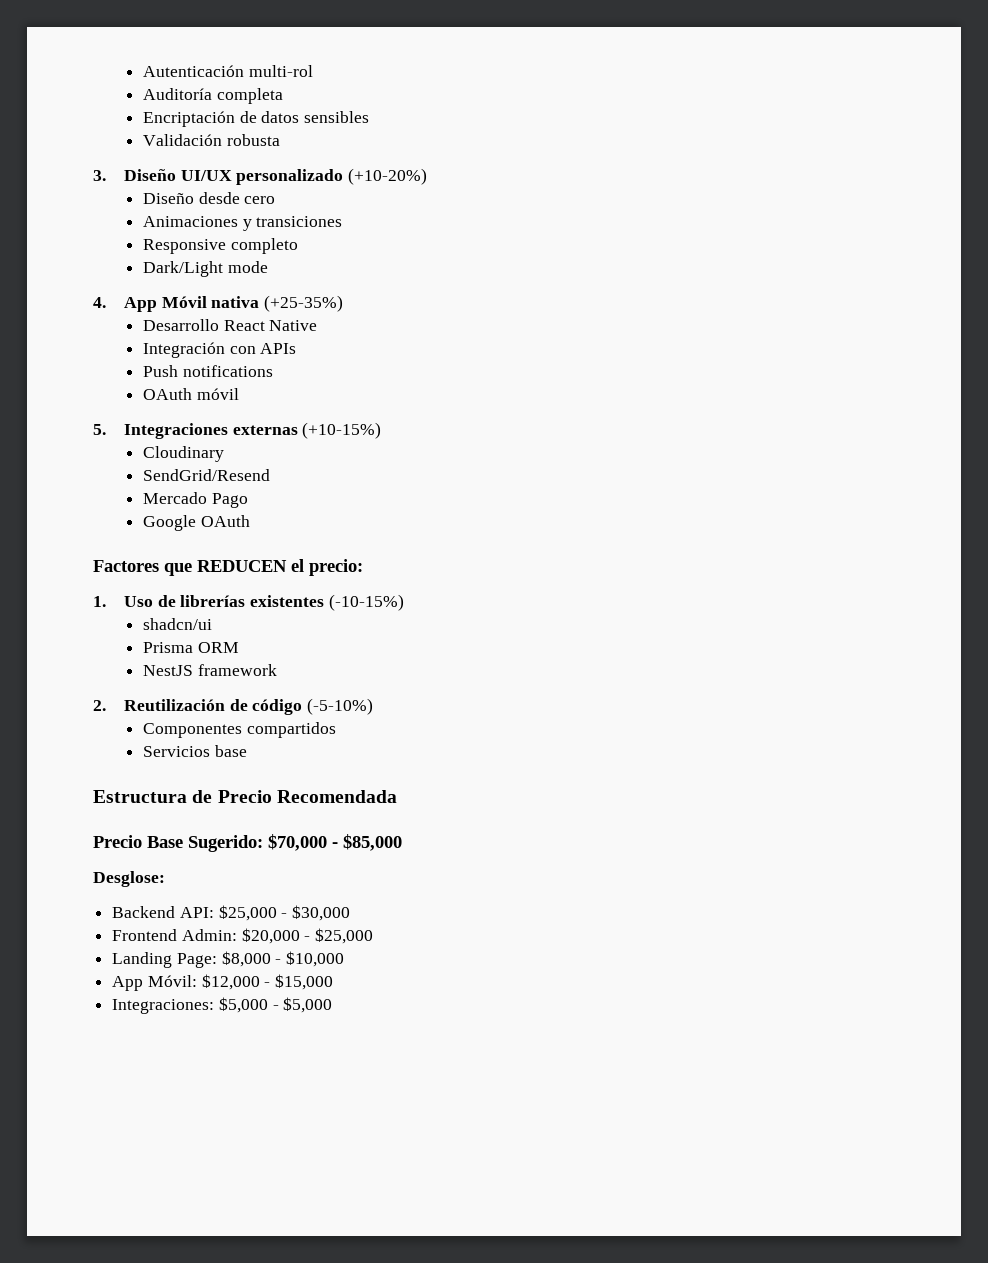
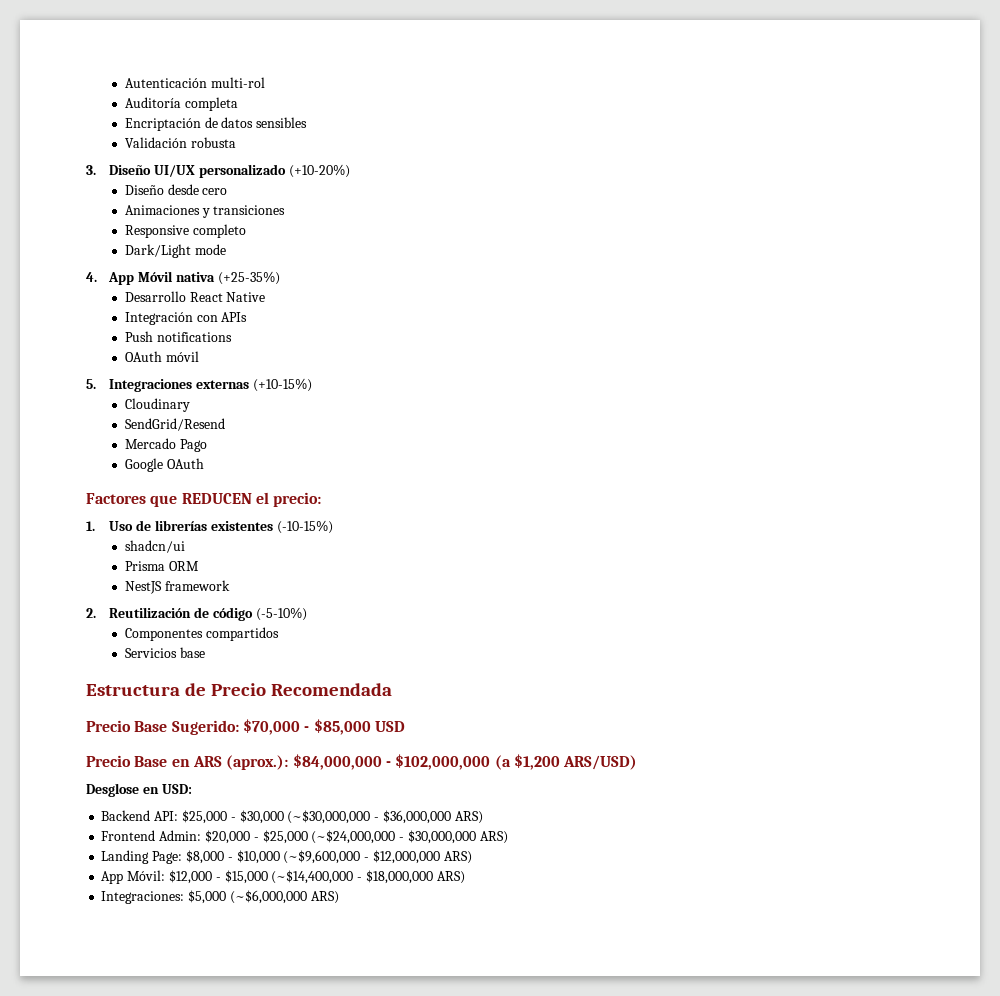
[93,871,165,887] // Desglose: -> [374,721,405,732] [86,754,638,770] [86,783,192,797] USD // Precio Base en ARS (aprox.): $84,000,000 - $102,000,000 (a $1,200 ARS/USD) // Desglose en USD:
(351, 913) none -> [287,810,483,824] (~$30,000,000 - $36,000,000 ARS)
(374, 936) none -> [311,830,508,844] (~$24,000,000 - $30,000,000 ARS)
(345, 959) none -> [283,850,472,864] (~$9,600,000 - $12,000,000 ARS)
(334, 982) none -> [271,870,465,884] (~$14,400,000 - $18,000,000 ARS)
[272,997,333,1013] - $5,000 -> [229,890,339,904] (~$6,000,000 ARS)

